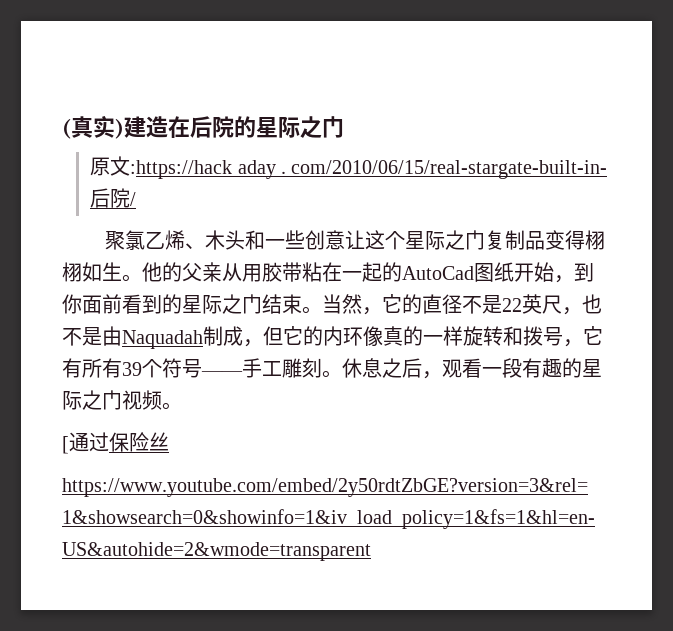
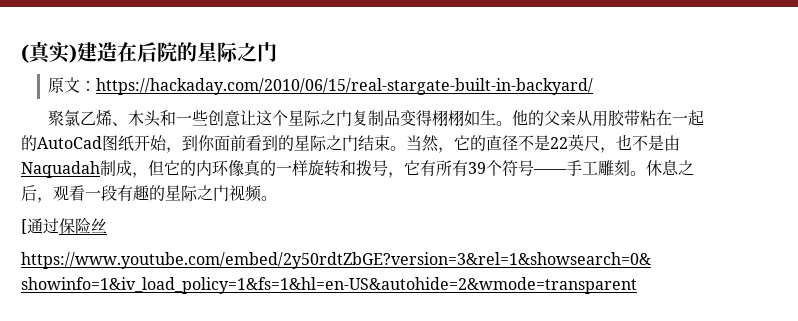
[130,160,608,179] [90,188,137,208] :https://hack aday . com/2010/06/15/real-stargate-built-in-后院/ -> [80,78,594,95] ：https://hackaday.com/2010/06/15/real-stargate-built-in-backyard/

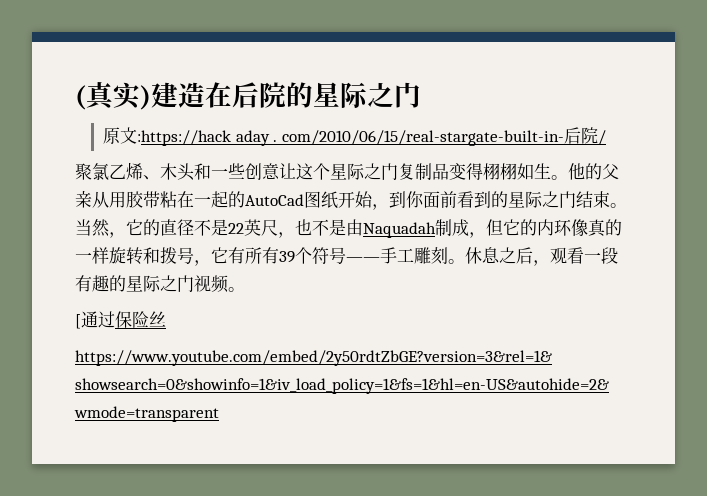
[80,78,594,95] ：https://hackaday.com/2010/06/15/real-stargate-built-in-backyard/ -> [137,127,606,146] :https://hack aday . com/2010/06/15/real-stargate-built-in-后院/

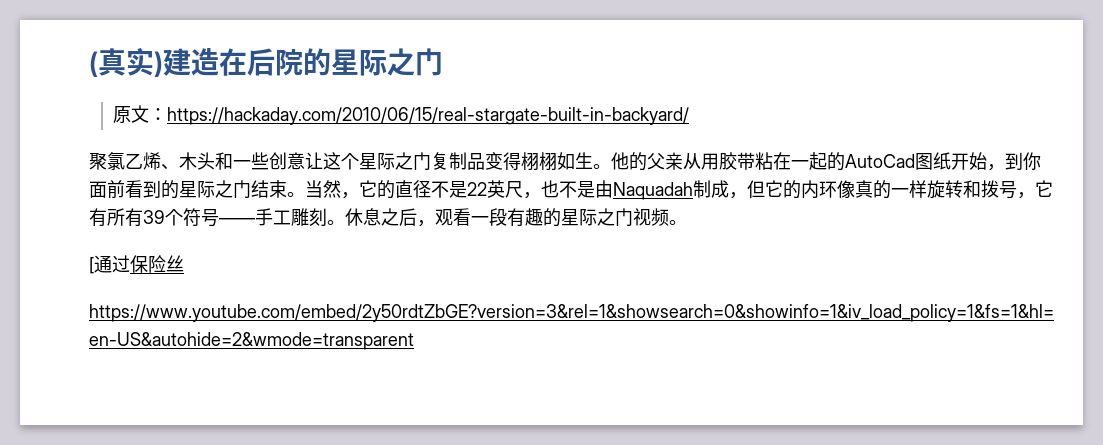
[137,127,606,146] :https://hack aday . com/2010/06/15/real-stargate-built-in-后院/ -> [149,107,690,125] ：https://hackaday.com/2010/06/15/real-stargate-built-in-backyard/

